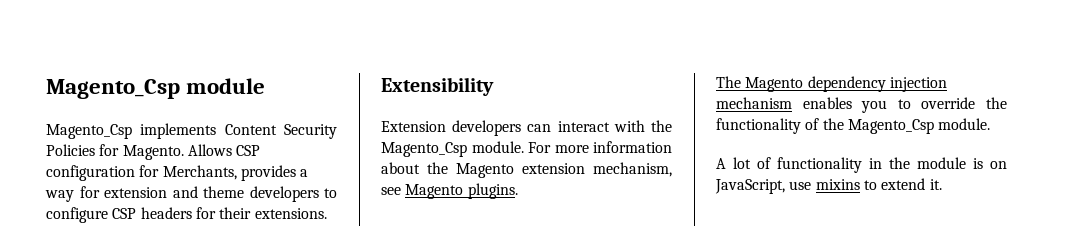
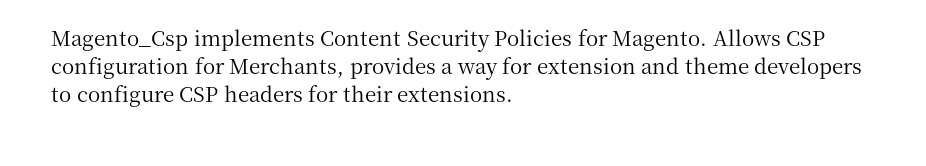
[46,78,266,99] [46,124,132,139] Magento_Csp module // Magento_Csp -> [51,31,188,51] Magento_Csp
[381,77,494,96] [381,120,672,136] [381,141,672,157] [381,162,672,178] [381,183,518,199] [716,76,947,92] [716,97,1007,113] [716,118,991,134] [716,157,1007,173] [715,178,942,194] // Extensibility // Extension developers can interact with the Magento_Csp module. For more information about the Magento extension mechanism, see Magento plugins. // The Magento dependency injection mechanism enables you to override the functionality of the Magento_Csp module. // A lot of functionality in the module is on JavaScript, use mixins to extend it. -> (514, 94) none

